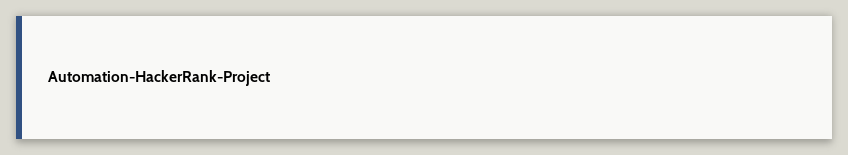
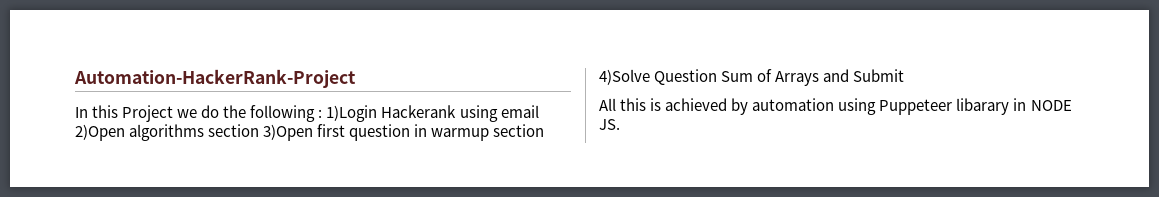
(270, 78) none -> [75,105,539,122] [75,124,545,141] [599,69,905,86] [599,98,1072,115] [599,119,620,130] // In this Project we do the following : 1)Login Hackerank using email 2)Open algorithms section 3)Open first question in warmup section 4)Solve Question Sum of Arrays and Submit // All this is achieved by automation using Puppeteer libarary in NODE JS.

